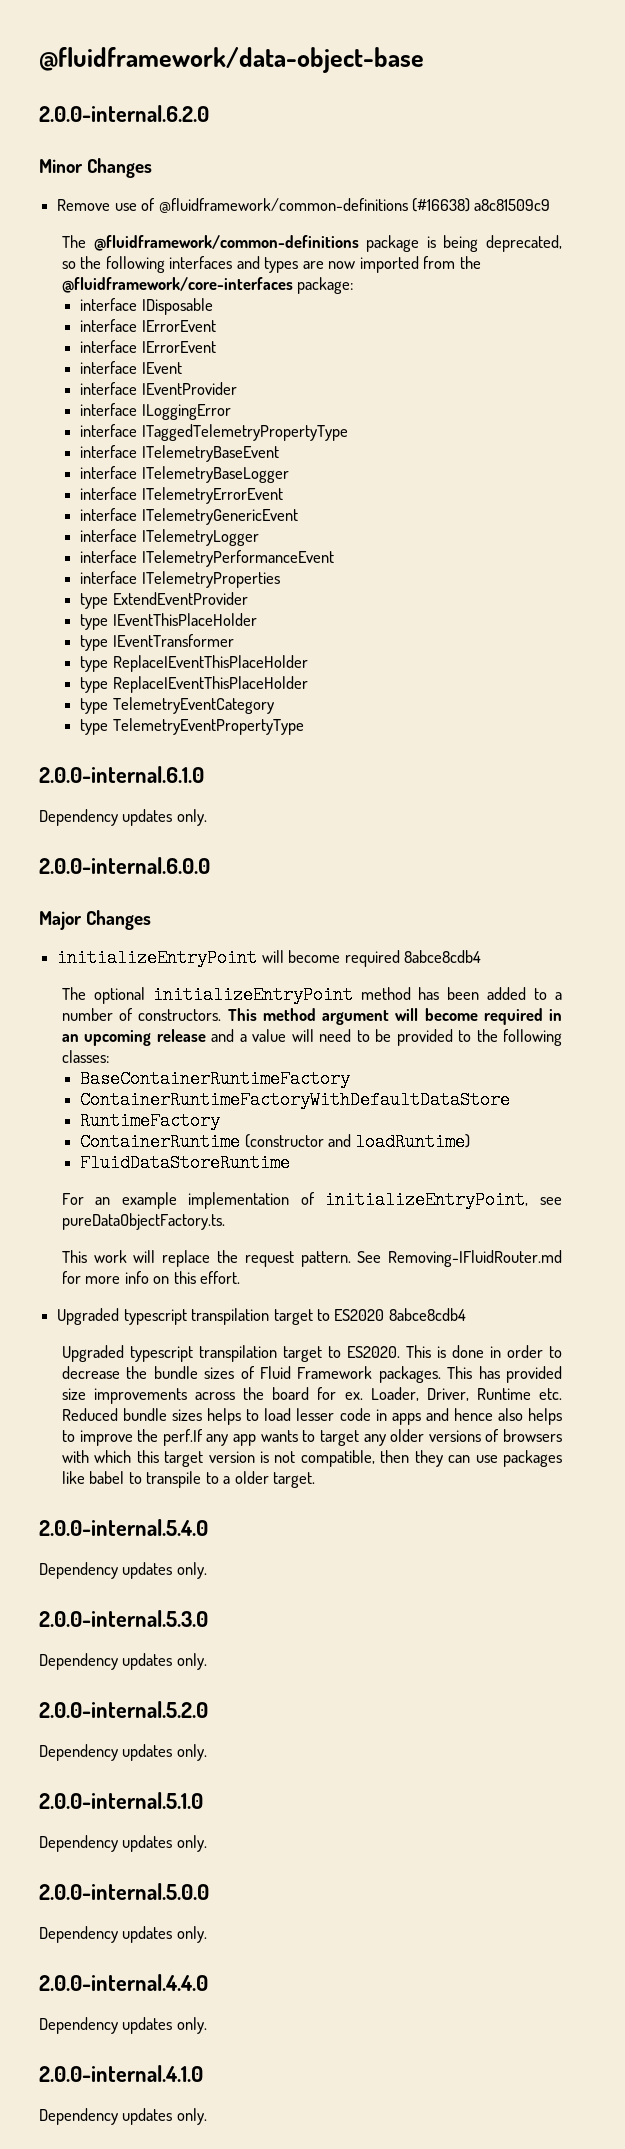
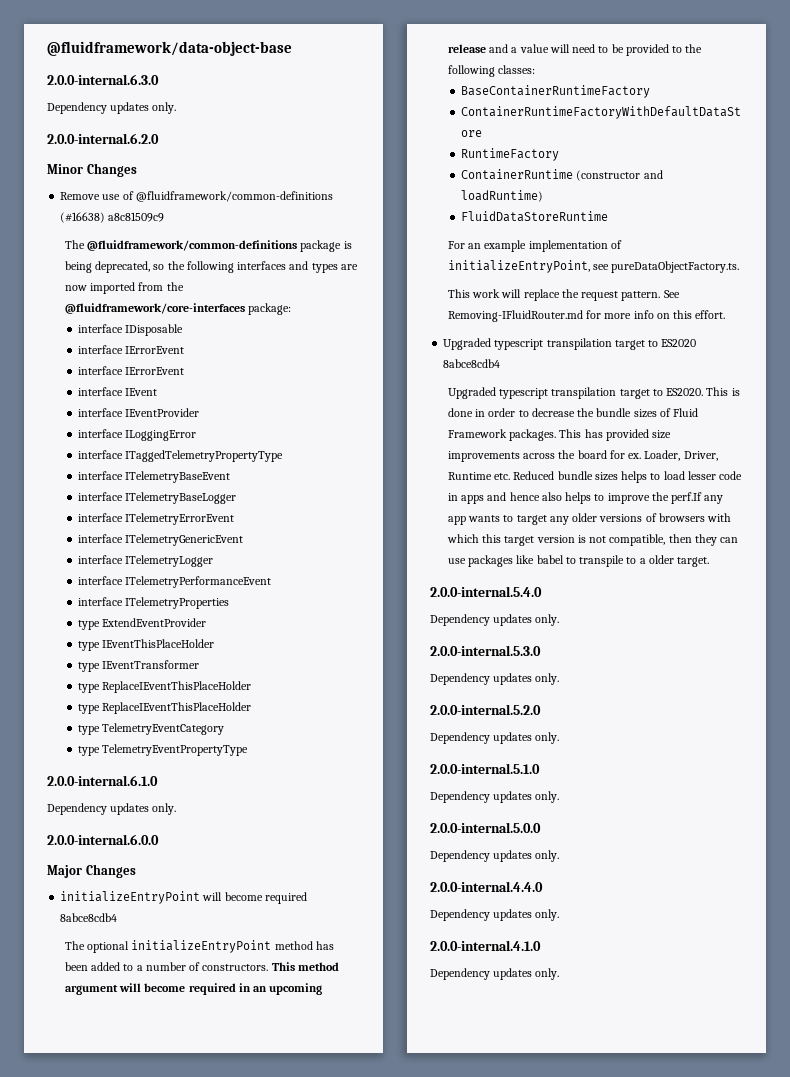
(424, 60) none -> [47,74,159,85] [47,102,177,114] // 2.0.0-internal.6.3.0 // Dependency updates only.

